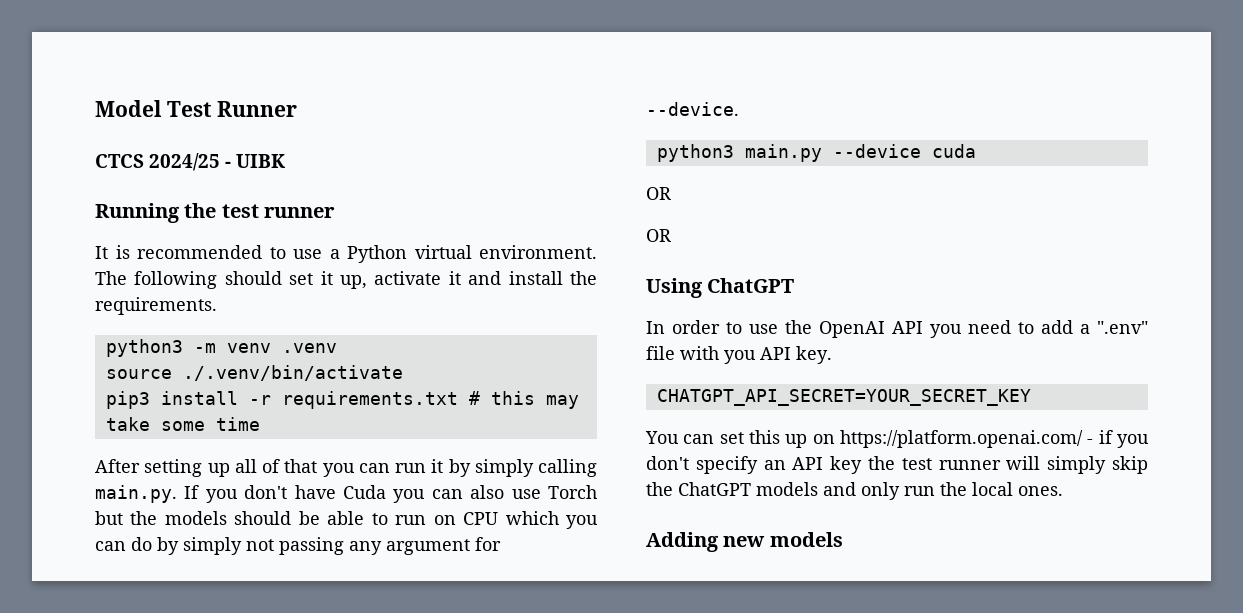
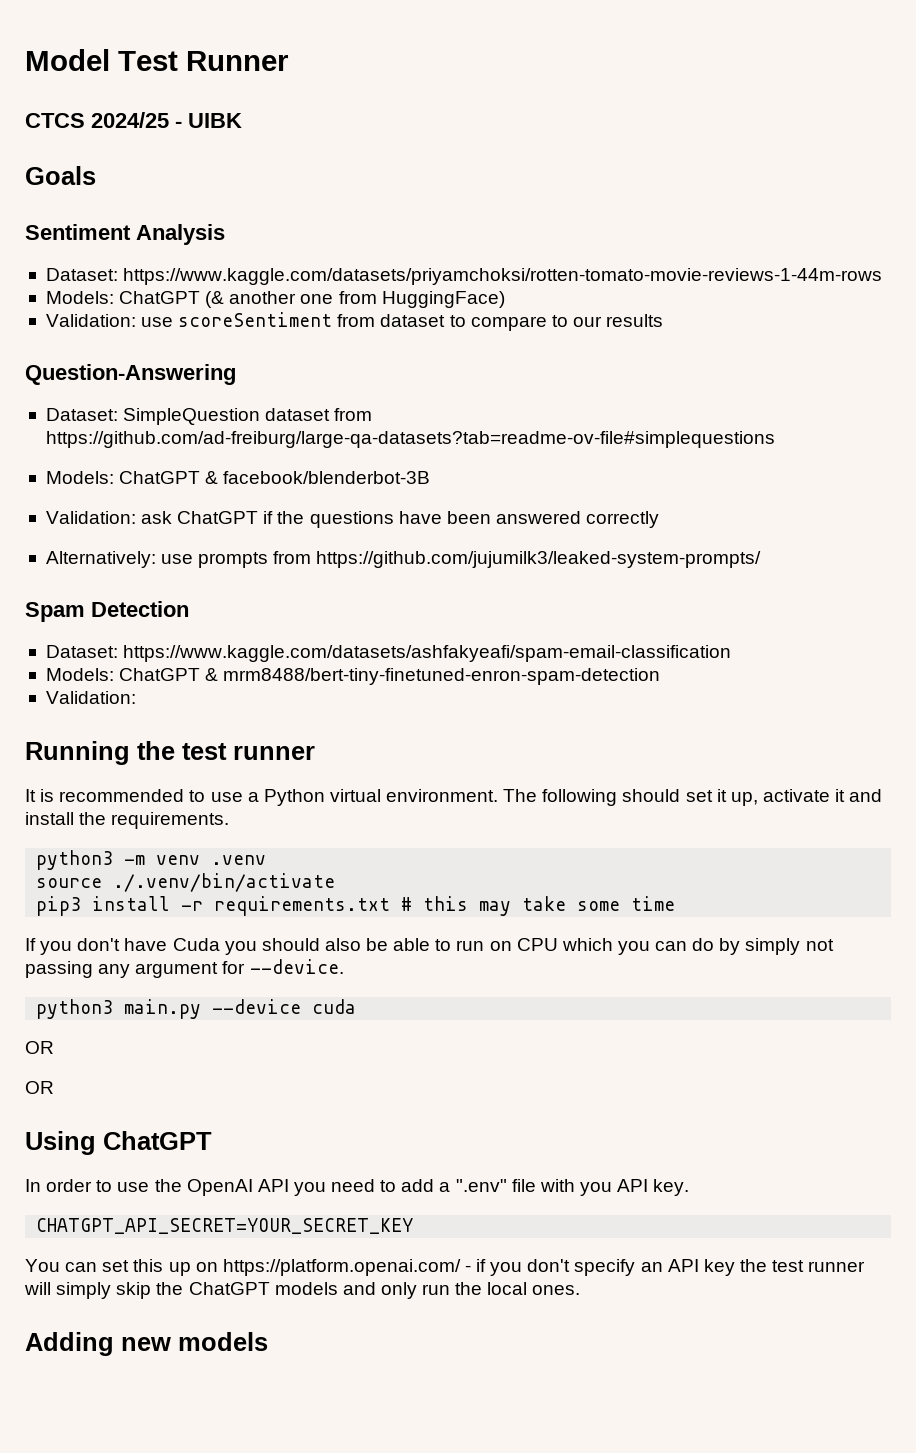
(286, 161) none -> [25,166,96,185] [25,224,225,245] [45,268,883,285] [45,291,505,308] [45,312,664,331] [25,364,236,385] [45,408,373,425] [45,431,775,448] [45,471,431,484] [45,511,660,528] [45,551,762,568] [25,601,189,622] [45,645,732,662] [45,668,661,685] [45,691,136,704] // Goals // Sentiment Analysis // Dataset: https://www.kaggle.com/datasets/priyamchoksi/rotten-tomato-movie-reviews-1-44m-rows // Models: ChatGPT (& another one from HuggingFace) // Validation: use scoreSentiment from dataset to compare to our results // Question-Answering // Dataset: SimpleQuestion dataset from https://github.com/ad-freiburg/large-qa-datasets?tab=readme-ov-file#simplequestions // Models: ChatGPT & facebook/blenderbot-3B // Validation: ask ChatGPT if the questions have been answered correctly // Alternatively: use prompts from https://github.com/jujumilk3/leaked-system-prompts/ // Spam Detection // Dataset: https://www.kaggle.com/datasets/ashfakyeafi/spam-email-classification // Models: ChatGPT & mrm8488/bert-tiny-finetuned-enron-spam-detection // Validation:
[95,459,597,477] [95,485,177,503] After setting up all of that you can run it by simply calling main.py. -> (676, 903) none
[431,485,597,499] [95,511,292,525] can also use Torch but the models should -> [261,938,361,951] should also

